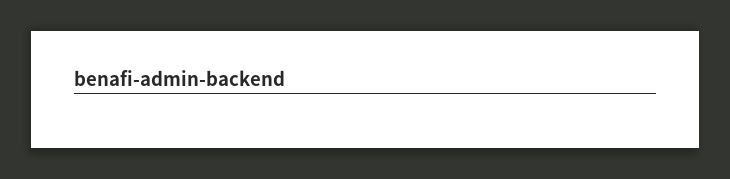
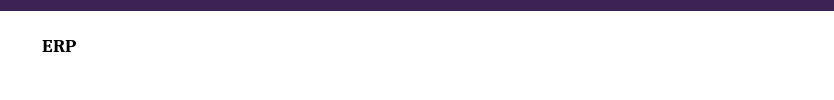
[74,70,285,86] benafi-admin-backend -> [42,40,76,52] ERP

